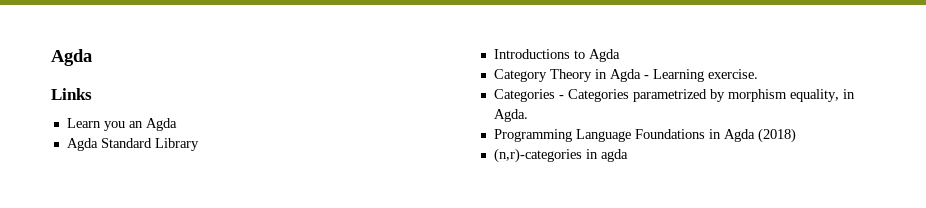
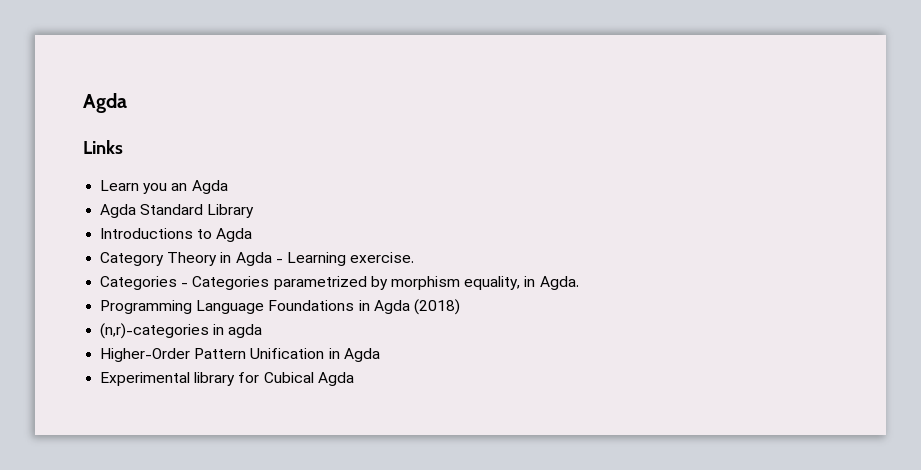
(628, 155) none -> [100,348,380,362] [100,372,354,386] // Higher-Order Pattern Unification in Agda // Experimental library for Cubical Agda

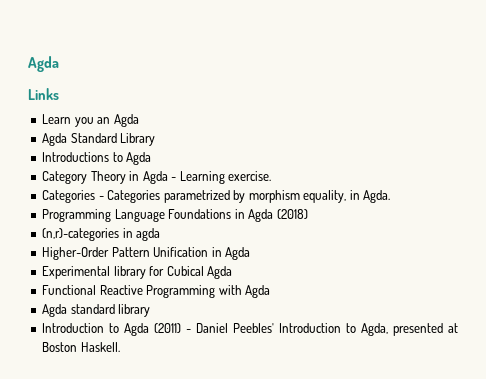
(354, 379) none -> [42,285,271,298] [42,304,151,317] [42,323,459,336] [42,342,120,352] // Functional Reactive Programming with Agda // Agda standard library // Introduction to Agda (2011) - Daniel Peebles' Introduction to Agda, presented at Boston Haskell.

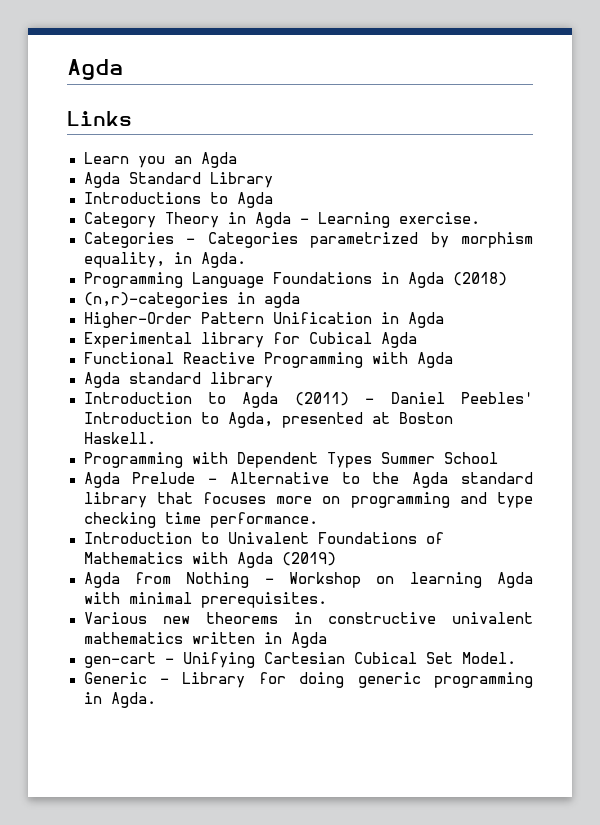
(120, 347) none -> [83,452,498,468] [83,472,533,488] [83,492,533,508] [83,512,318,528] [83,532,444,544] [83,552,336,568] [83,572,533,588] [83,592,327,608] [83,612,533,624] [83,632,327,648] [83,652,516,668] [83,672,533,688] [83,692,156,708] // Programming with Dependent Types Summer School // Agda Prelude - Alternative to the Agda standard library that focuses more on programming and type checking time performance. // Introduction to Univalent Foundations of Mathematics with Agda (2019) // Agda from Nothing - Workshop on learning Agda with minimal prerequisites. // Various new theorems in constructive univalent mathematics written in Agda // gen-cart - Unifying Cartesian Cubical Set Model. // Generic - Library for doing generic programming in Agda.

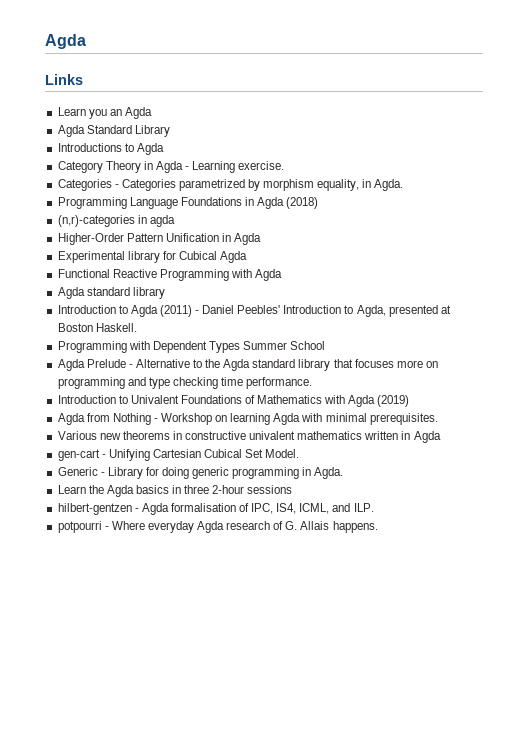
(156, 700) none -> [57,485,293,497] [57,503,374,515] [57,521,378,533] // Learn the Agda basics in three 2-hour sessions // hilbert-gentzen - Agda formalisation of IPC, IS4, ICML, and ILP. // potpourri - Where everyday Agda research of G. Allais happens.

